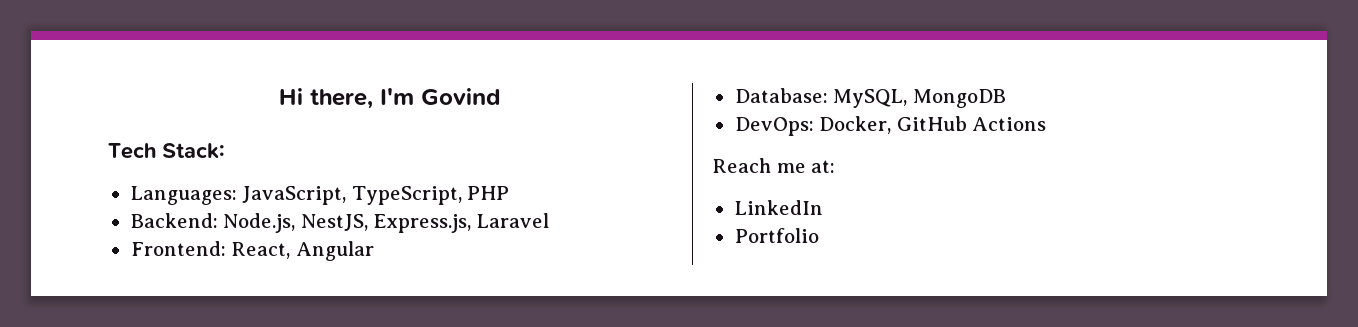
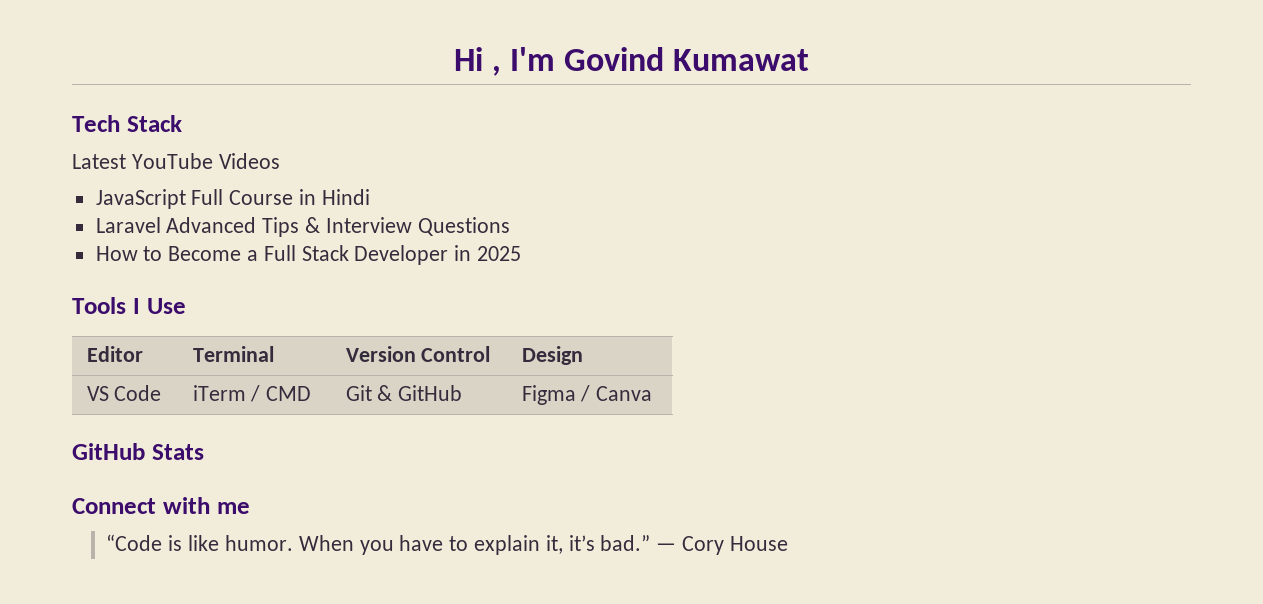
[309,89,373,109] there, -> [491,66,501,76] ,
(501, 96) none -> [673,49,810,71] Kumawat
[162,143,225,159] [130,186,510,205] [130,213,549,233] [130,241,374,261] [734,88,1006,108] [734,116,1047,136] [712,158,836,173] [734,200,823,215] [734,228,819,243] Stack: // Languages: JavaScript, TypeScript, PHP // Backend: Node.js, NestJS, Express.js, Laravel // Frontend: React, Angular // Database: MySQL, MongoDB // DevOps: Docker, GitHub Actions // Reach me at: // LinkedIn // Portfolio -> [126,115,182,132] [72,153,280,169] [95,189,370,209] [95,217,510,237] [95,245,522,265] [72,297,186,314] [86,346,143,362] [192,346,274,362] [345,346,491,362] [521,346,583,365] [86,385,162,401] [192,385,312,402] [345,385,463,401] [521,385,653,405] [72,443,204,460] [72,497,250,514] [106,534,788,555] Stack // Latest YouTube Videos // JavaScript Full Course in Hindi // Laravel Advanced Tips & Interview Questions // How to Become a Full Stack Developer in 2025 // Tools I Use // Editor | Terminal | Version Control | Design // VS Code | iTerm / CMD | Git & GitHub | Figma / Canva // GitHub Stats // Connect with me // “Code is like humor. When you have to explain it, it’s bad.” — Cory House

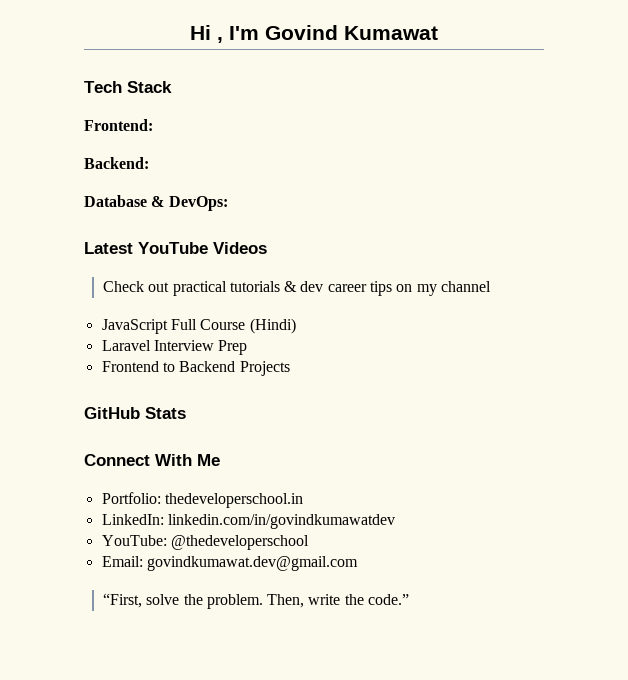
[72,153,280,169] Latest YouTube Videos -> [84,119,153,131] [84,157,149,169] [84,195,228,211] [84,242,267,254] [102,281,492,296] Frontend: // Backend: // Database & DevOps: // Latest YouTube Videos // Check out practical tutorials & dev career tips on my channel
[299,189,370,205] in Hindi -> [249,318,296,334] (Hindi)
[166,217,510,237] [95,245,522,265] [72,297,186,314] [86,346,143,362] [192,346,274,362] [345,346,491,362] [521,346,583,365] [86,385,162,401] [192,385,312,402] [345,385,463,401] [521,385,653,405] [72,443,204,460] [72,497,250,514] [106,534,788,555] Advanced Tips & Interview Questions // How to Become a Full Stack Developer in 2025 // Tools I Use // Editor | Terminal | Version Control | Design // VS Code | iTerm / CMD | Git & GitHub | Figma / Canva // GitHub Stats // Connect with me // “Code is like humor. When you have to explain it, it’s bad.” — Cory House -> [153,340,248,355] [101,361,290,376] [84,407,186,419] [84,454,220,466] [101,492,303,508] [101,514,395,529] [101,535,309,550] [101,556,358,571] [102,593,410,609] Interview Prep // Frontend to Backend Projects // GitHub Stats // Connect With Me // Portfolio: thedeveloperschool.in // LinkedIn: linkedin.com/in/govindkumawatdev // YouTube: @thedeveloperschool // Email: govindkumawat.dev@gmail.com // “First, solve the problem. Then, write the code.”

